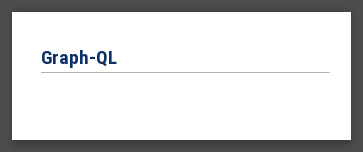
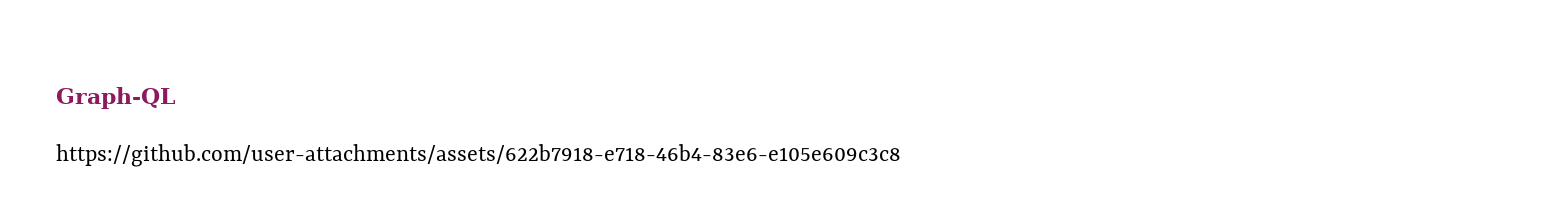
(117, 59) none -> [56,144,901,167] // https://github.com/user-attachments/assets/622b7918-e718-46b4-83e6-e105e609c3c8

